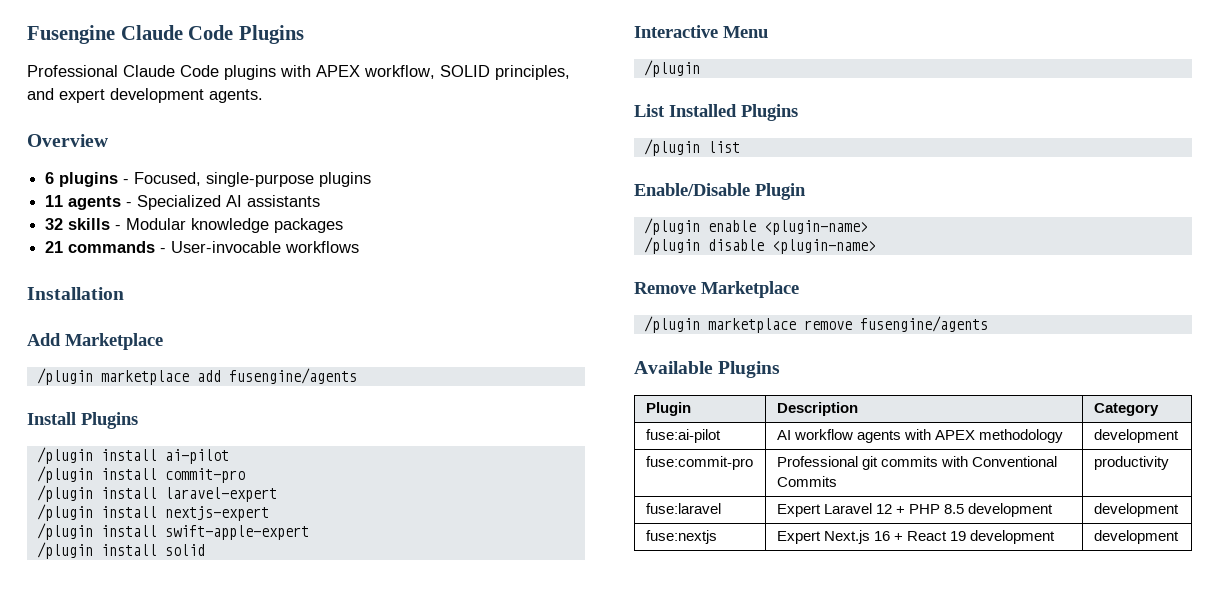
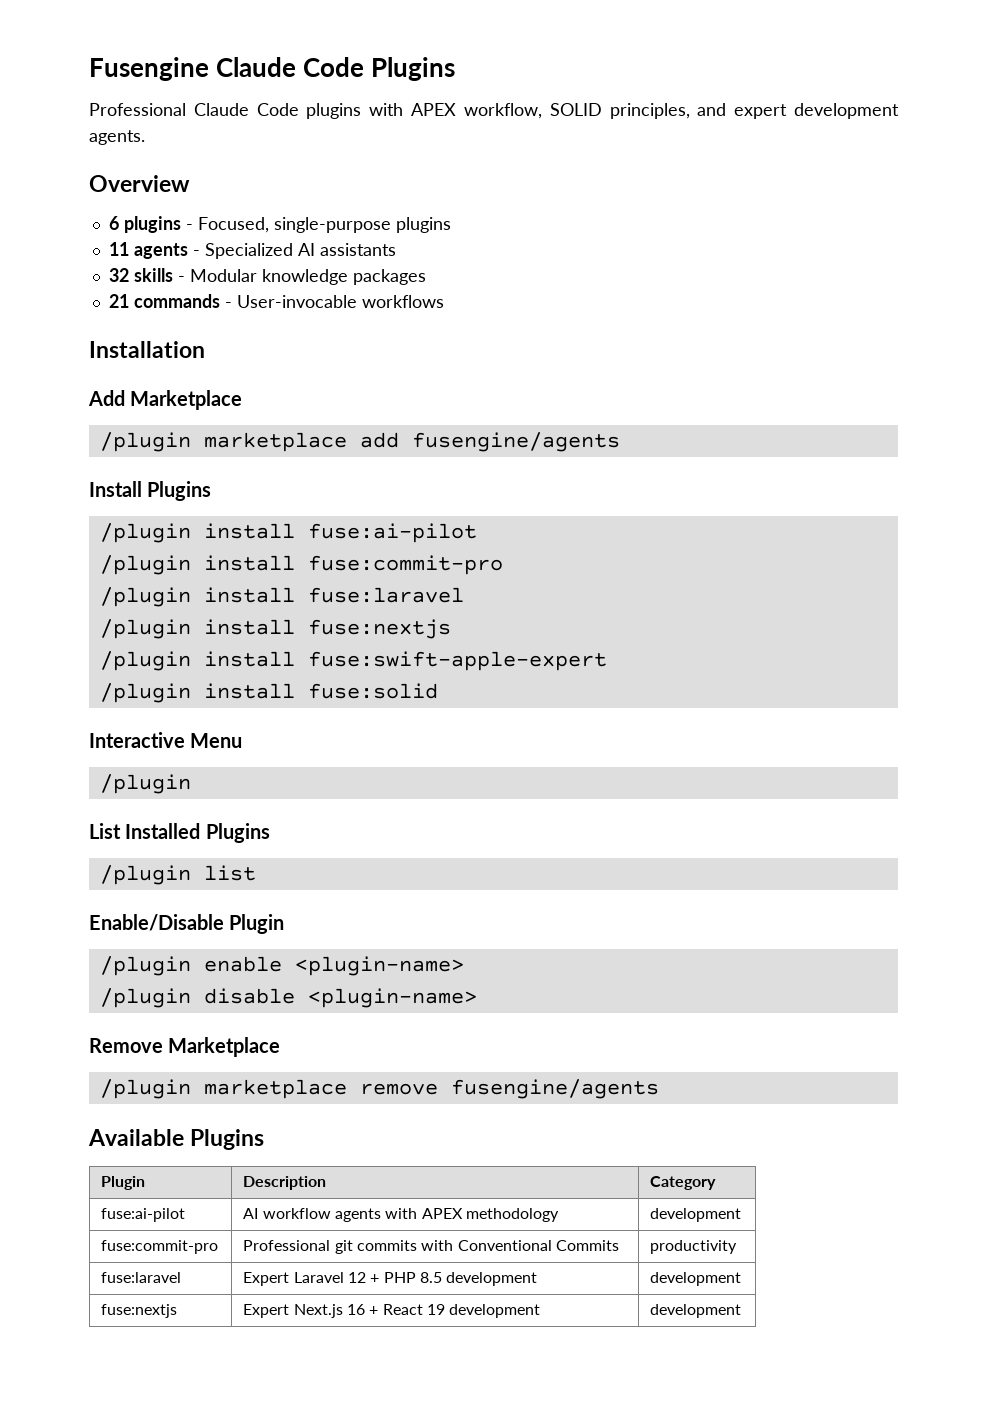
[164,449,229,464] [36,466,245,483] [36,485,277,502] [36,504,269,521] [36,523,309,540] [36,542,205,559] ai-pilot // /plugin install commit-pro // /plugin install laravel-expert // /plugin install nextjs-expert // /plugin install swift-apple-expert // /plugin install solid -> [307,523,477,543] [99,555,503,575] [99,587,464,607] [99,619,451,639] [99,651,607,671] [99,683,438,703] fuse:ai-pilot // /plugin install fuse:commit-pro // /plugin install fuse:laravel // /plugin install fuse:nextjs // /plugin install fuse:swift-apple-expert // /plugin install fuse:solid

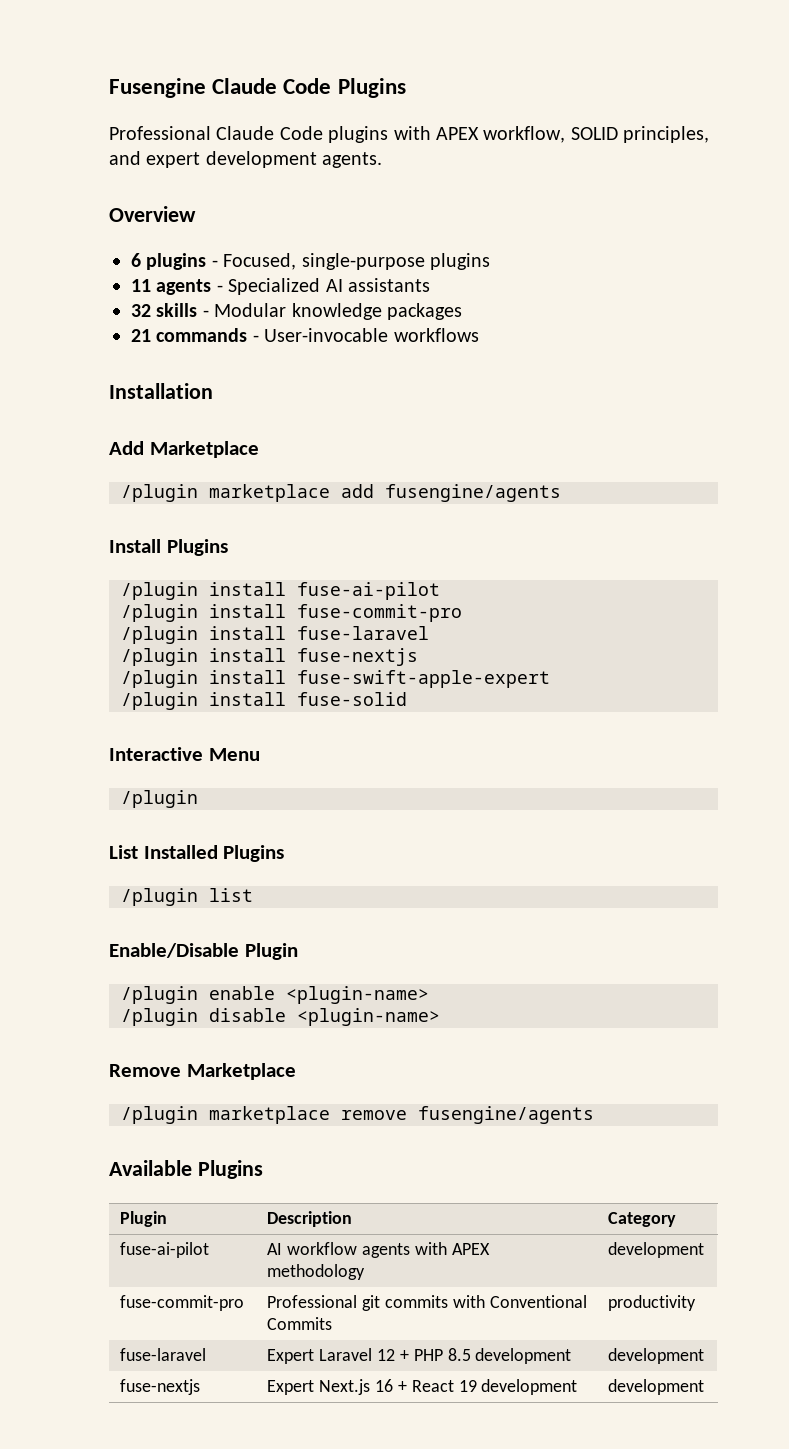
[307,523,477,543] [99,555,503,575] [99,587,464,607] [99,619,451,639] [99,651,607,671] [99,683,438,703] fuse:ai-pilot // /plugin install fuse:commit-pro // /plugin install fuse:laravel // /plugin install fuse:nextjs // /plugin install fuse:swift-apple-expert // /plugin install fuse:solid -> [297,582,440,600] [121,604,462,622] [121,626,429,644] [121,648,418,666] [121,670,550,688] [121,692,407,710] fuse-ai-pilot // /plugin install fuse-commit-pro // /plugin install fuse-laravel // /plugin install fuse-nextjs // /plugin install fuse-swift-apple-expert // /plugin install fuse-solid
[101,1208,186,1222] fuse:ai-pilot -> [120,1242,210,1258] fuse-ai-pilot
[101,1240,219,1254] fuse:commit-pro -> [120,1295,245,1311] fuse-commit-pro
[101,1272,182,1283] fuse:laravel -> [120,1348,207,1361] fuse-laravel
[101,1304,178,1318] fuse:nextjs -> [120,1379,201,1395] fuse-nextjs

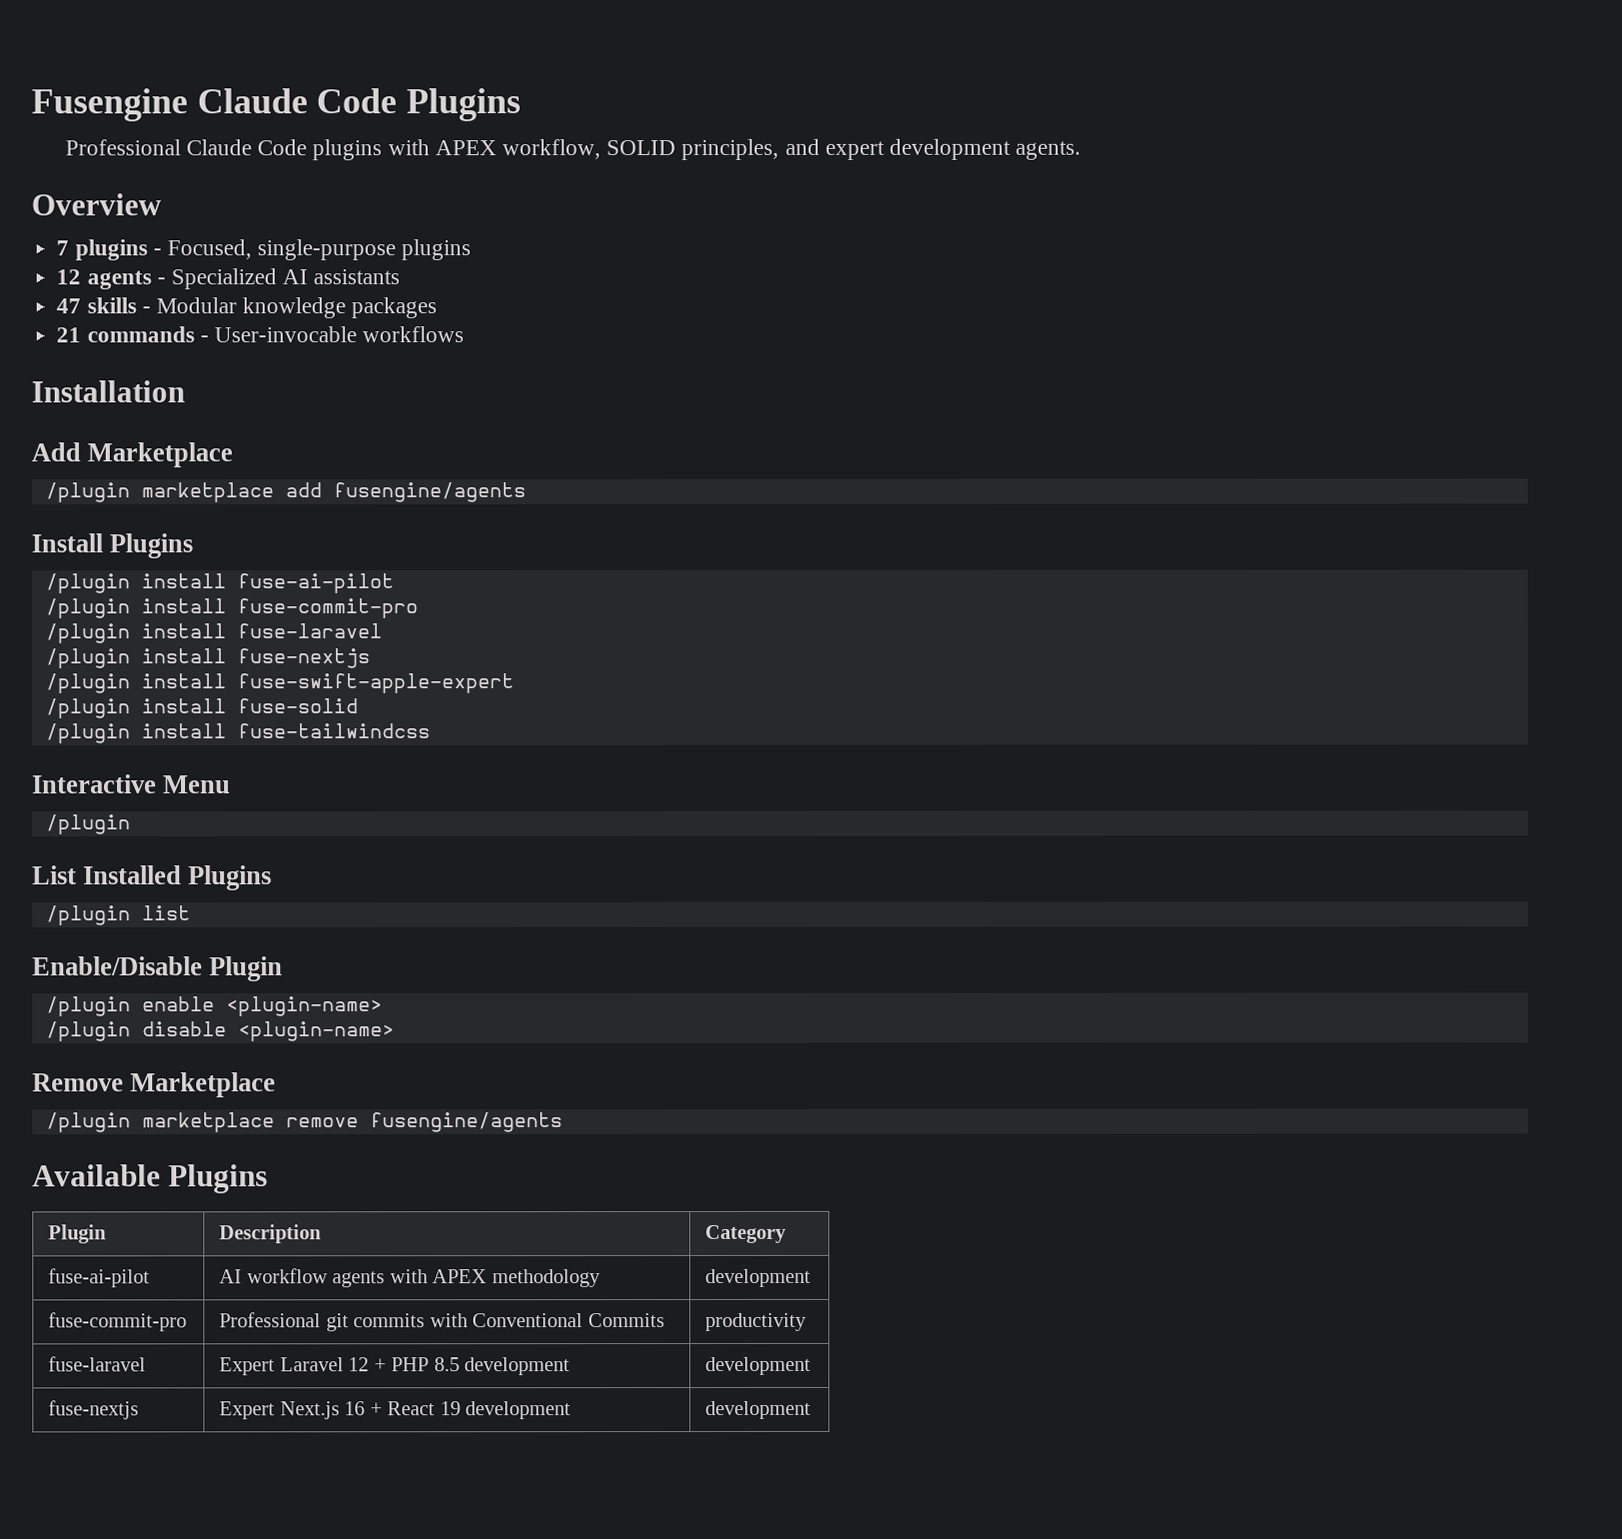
[131,253,141,267] 6 -> [56,240,70,256] 7
[131,279,151,292] 11 -> [56,269,82,285] 12
[131,304,151,317] 32 -> [56,298,82,314] 47
(407, 699) none -> [44,723,430,744] // /plugin install fuse-tailwindcss

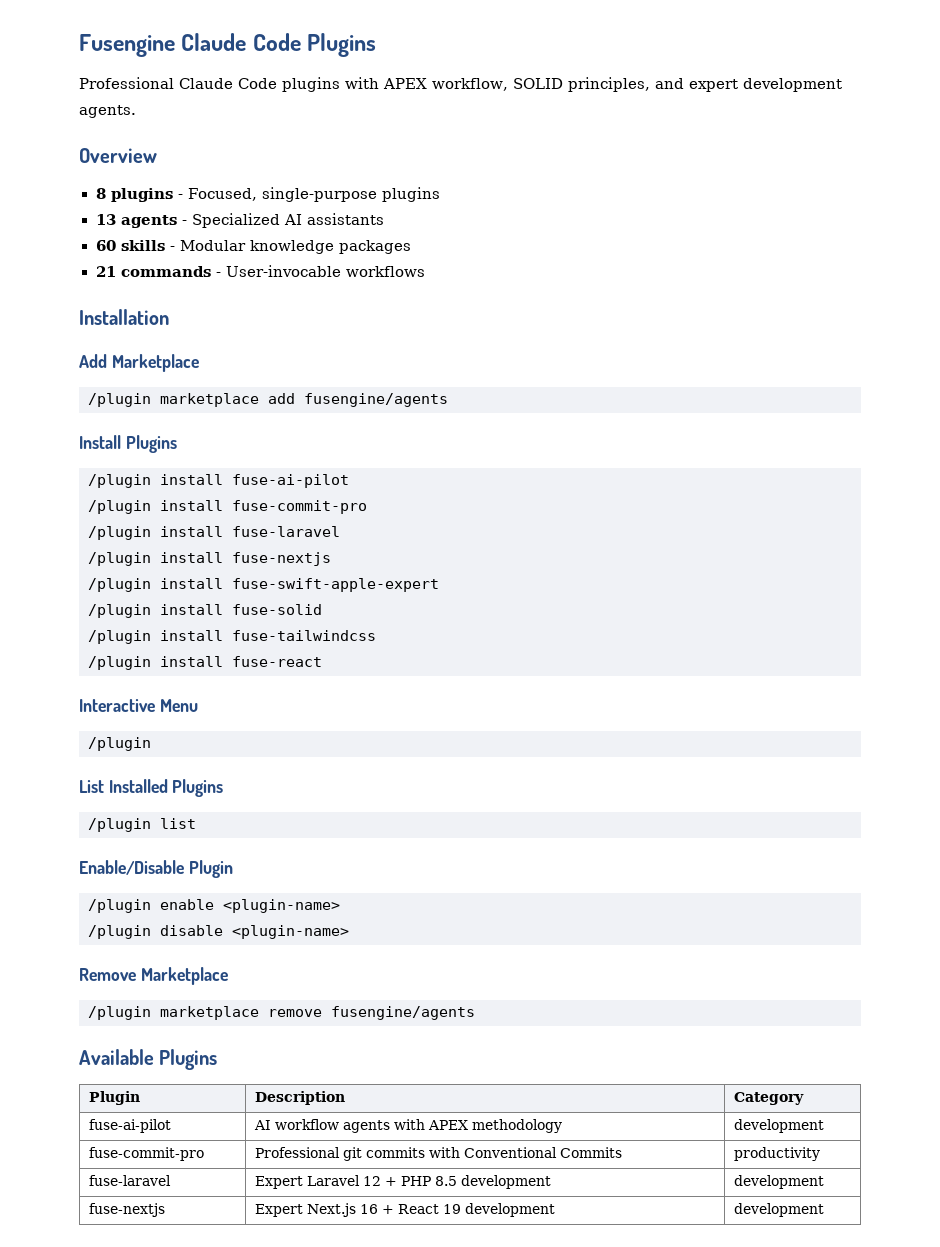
[56,240,70,256] 7 -> [95,188,106,199] 8
[56,269,82,285] 12 -> [95,214,116,225] 13
[56,298,82,314] 47 -> [95,240,116,251] 60
(430, 731) none -> [88,656,322,670] // /plugin install fuse-react

